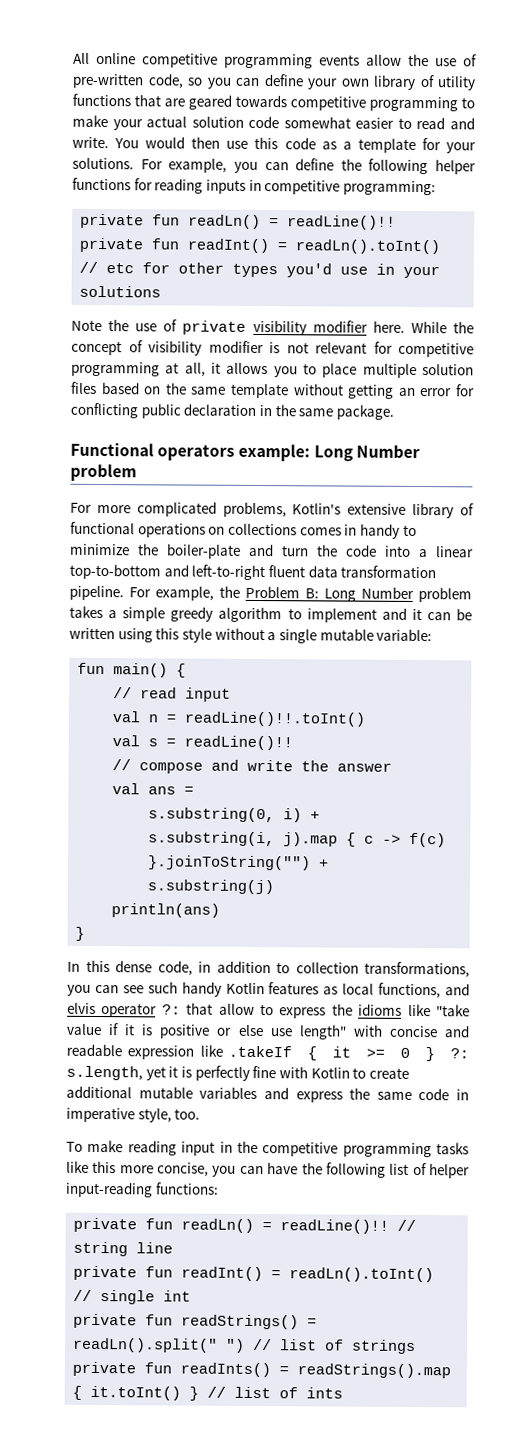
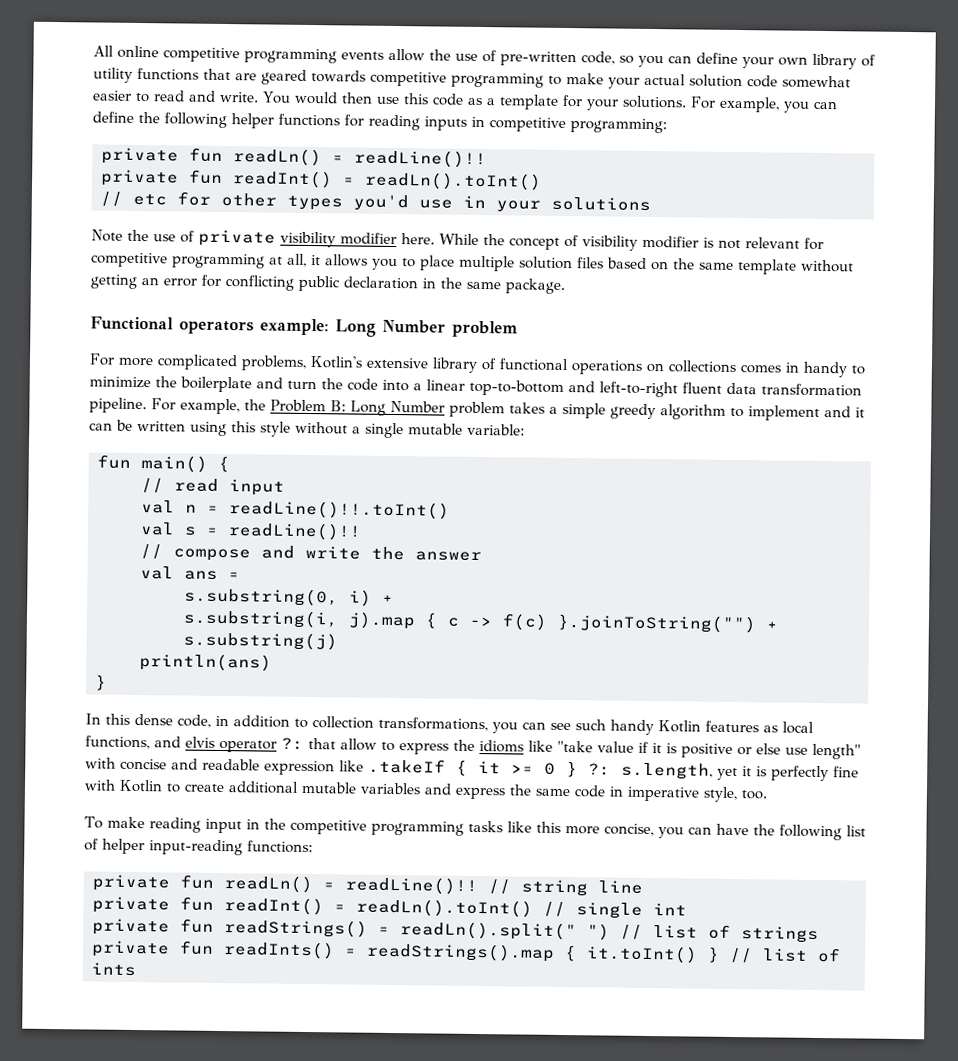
[166,543,241,559] boiler-plate -> [180,376,252,393] boilerplate

